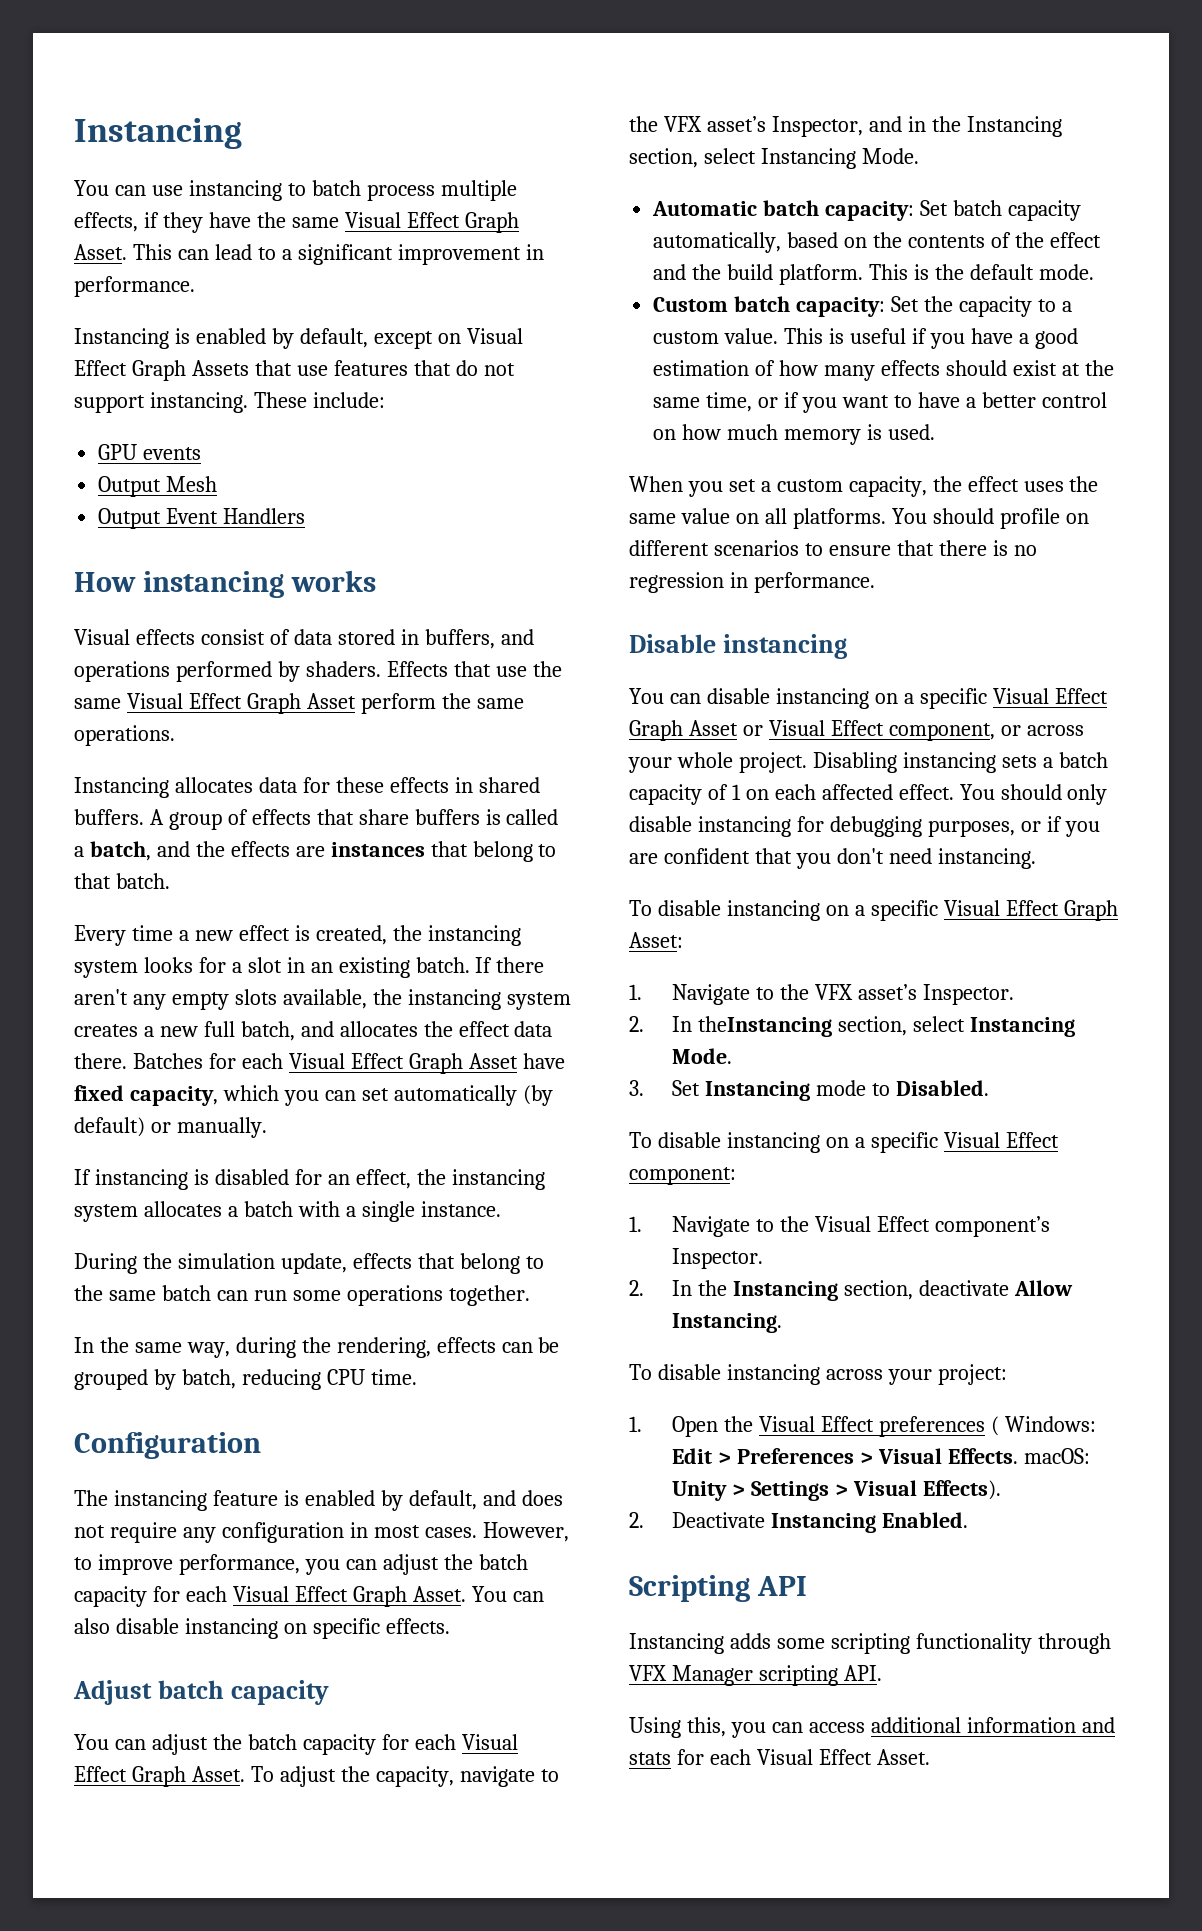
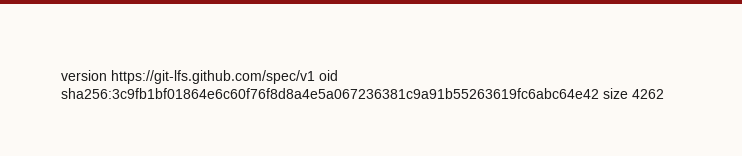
[74,118,242,149] [74,180,517,201] [74,212,519,233] [74,244,544,265] [74,276,195,297] [74,328,523,349] [74,360,515,381] [74,392,385,413] [98,444,202,460] [98,476,218,497] [98,508,306,529] [74,570,376,598] [74,629,534,649] [74,661,562,682] [74,693,524,714] [74,725,175,746] [74,777,540,798] [74,809,559,830] [74,841,557,862] [74,873,170,889] [74,925,521,946] [74,957,545,978] [74,989,571,1010] [74,1021,553,1041] [74,1053,565,1074] [74,1085,553,1106] [74,1117,267,1138] [74,1169,545,1190] [74,1201,501,1222] [74,1253,544,1274] [74,1285,530,1306] [74,1337,560,1358] [74,1369,417,1390] [74,1432,261,1459] [74,1490,563,1511] [74,1522,569,1543] [74,1554,528,1575] [74,1586,544,1607] [74,1618,450,1639] [73,1680,329,1705] [74,1734,518,1755] [74,1766,559,1787] [629,116,1062,137] [629,148,919,169] [652,200,1081,221] [653,232,1101,253] [653,264,1094,285] [653,296,1072,317] [653,328,1078,349] [653,360,1114,381] [653,392,1107,413] [653,424,935,445] [629,476,1099,497] [629,508,1089,529] [629,540,1037,556] [629,572,875,593] [629,634,847,659] [629,688,1108,709] [629,720,1084,741] [628,752,1108,773] [629,784,1108,805] [629,816,1100,837] [629,848,1036,869] [629,900,1118,921] [629,932,683,948] [629,984,1015,1005] [629,1016,1076,1037] [672,1048,733,1064] [629,1080,990,1101] [629,1132,1059,1153] [629,1167,736,1185] [629,1216,1051,1237] [672,1248,764,1269] [629,1280,1074,1301] [672,1313,783,1333] [629,1364,1007,1385] [629,1416,1097,1437] [672,1448,1091,1464] [672,1480,1002,1501] [629,1512,969,1533] [629,1575,807,1602] [629,1633,1111,1654] [629,1665,882,1686] [629,1717,1115,1738] [629,1749,930,1765] Instancing // You can use instancing to batch process multiple effects, if they have the same Visual Effect Graph Asset. This can lead to a significant improvement in performance. // Instancing is enabled by default, except on Visual Effect Graph Assets that use features that do not support instancing. These include: // GPU events // Output Mesh // Output Event Handlers // How instancing works // Visual effects consist of data stored in buffers, and operations performed by shaders. Effects that use the same Visual Effect Graph Asset perform the same operations. // Instancing allocates data for these effects in shared buffers. A group of effects that share buffers is called a batch, and the effects are instances that belong to that batch. // Every time a new effect is created, the instancing system looks for a slot in an existing batch. If there aren't any empty slots available, the instancing system creates a new full batch, and allocates the effect data there. Batches for each Visual Effect Graph Asset have fixed capacity, which you can set automatically (by default) or manually. // If instancing is disabled for an effect, the instancing system allocates a batch with a single instance. // During the simulation update, effects that belong to the same batch can run some operations together. // In the same way, during the rendering, effects can be grouped by batch, reducing CPU time. // Configuration // The instancing feature is enabled by default, and does not require any configuration in most cases. However, to improve performance, you can adjust the batch capacity for each Visual Effect Graph Asset. You can also disable instancing on specific effects. // Adjust batch capacity // You can adjust the batch capacity for each Visual Effect Graph Asset. To adjust the capacity, navigate to the VFX asset’s Inspector, and in the Instancing section, select Instancing Mode. // Automatic batch capacity: Set batch capacity automatically, based on the contents of the effect and the build platform. This is the default mode. // Custom batch capacity: Set the capacity to a custom value. This is useful if you have a good estimation of how many effects should exist at the same time, or if you want to have a better control on how much memory is used. // When you set a custom capacity, the effect uses the same value on all platforms. You should profile on different scenarios to ensure that there is no regression in performance. // Disable instancing // You can disable instancing on a specific Visual Effect Graph Asset or Visual Effect component, or across your whole project. Disabling instancing sets a batch capacity of 1 on each affected effect. You should only disable instancing for debugging purposes, or if you are confident that you don't need instancing. // To disable instancing on a specific Visual Effect Graph Asset: // 1. Navigate to the VFX asset’s Inspector. // 2. In theInstancing section, select Instancing Mode. // 3. Set Instancing mode to Disabled. // To disable instancing on a specific Visual Effect component: // 1. Navigate to the Visual Effect component’s Inspector. // 2. In the Instancing section, deactivate Allow Instancing. // To disable instancing across your project: // 1. Open the Visual Effect preferences ( Windows: Edit > Preferences > Visual Effects. macOS: Unity > Settings > Visual Effects). // 2. Deactivate Instancing Enabled. // Scripting API // Instancing adds some scripting functionality through VFX Manager scripting API. // Using this, you can access additional information and stats for each Visual Effect Asset. -> [61,70,338,84] [61,88,664,99] version https://git-lfs.github.com/spec/v1 oid sha256:3c9fb1bf01864e6c60f76f8d8a4e5a067236381c9a91b55263619fc6abc64e42 size 4262

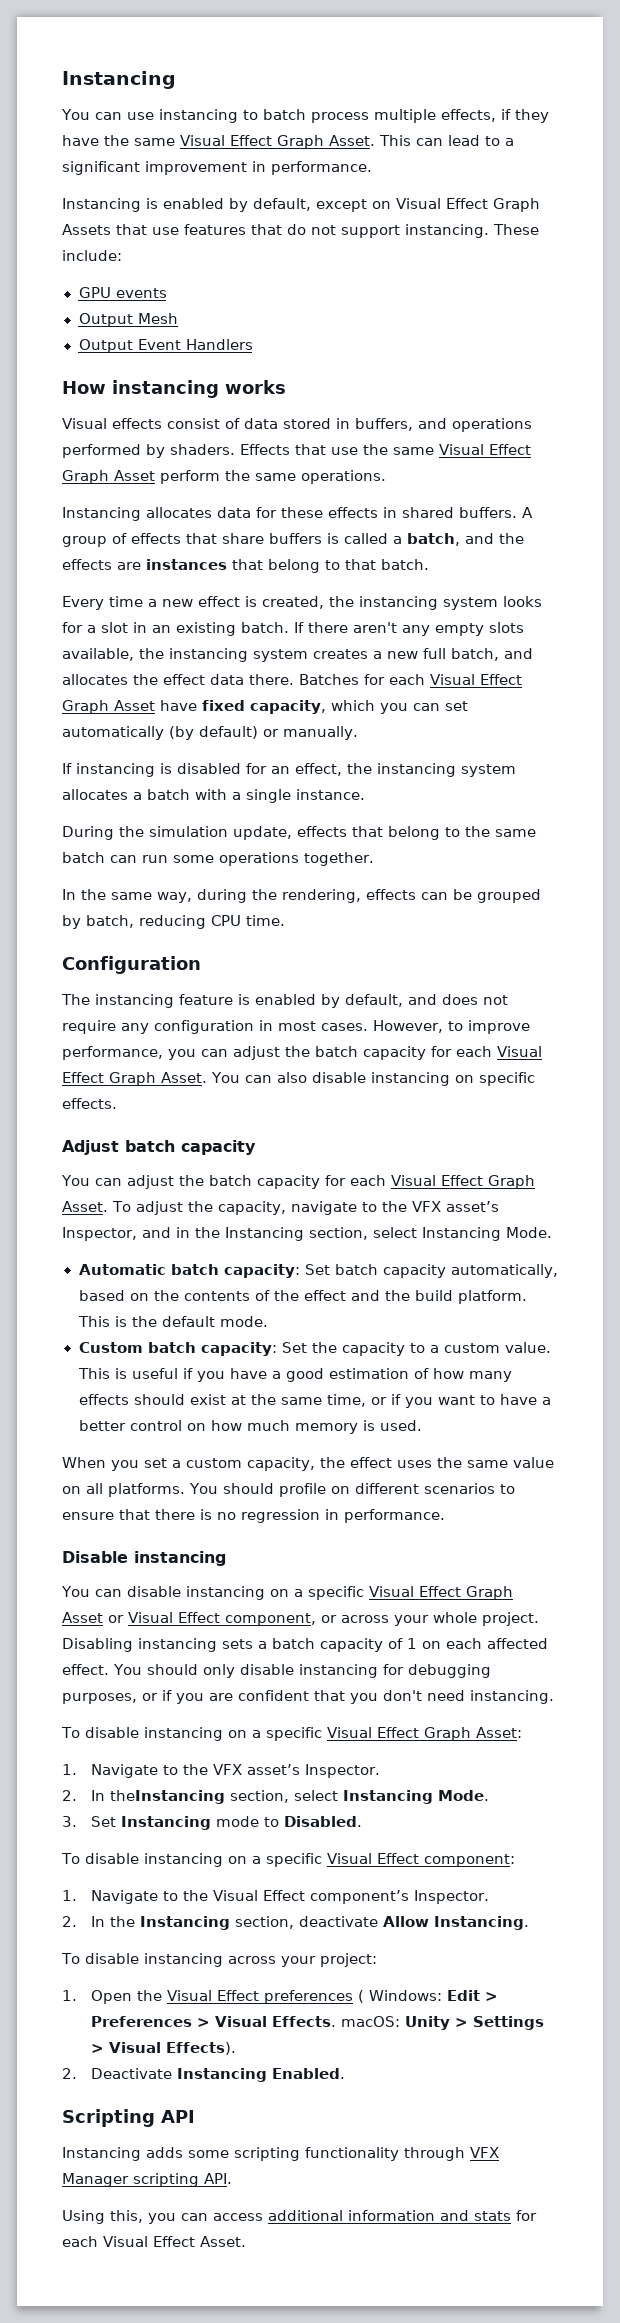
[61,70,338,84] [61,88,664,99] version https://git-lfs.github.com/spec/v1 oid sha256:3c9fb1bf01864e6c60f76f8d8a4e5a067236381c9a91b55263619fc6abc64e42 size 4262 -> [62,71,176,89] [61,109,549,123] [62,135,514,149] [62,161,372,175] [62,198,540,212] [62,224,539,238] [62,250,122,261] [78,287,167,298] [78,313,178,327] [78,339,253,353] [62,380,286,398] [62,418,532,432] [62,444,531,458] [62,470,386,484] [62,507,533,521] [62,533,524,547] [62,559,429,573] [62,596,542,610] [62,622,524,636] [62,648,533,662] [62,674,522,685] [62,700,468,714] [62,726,358,740] [62,763,516,777] [62,789,365,803] [62,826,536,840] [62,852,374,866] [62,889,541,903] [62,915,285,929] [62,956,201,974] [61,994,508,1008] [62,1020,530,1034] [62,1046,542,1060] [62,1072,535,1086] [62,1098,117,1109] [62,1140,256,1155] [61,1175,535,1189] [62,1201,499,1215] [62,1227,552,1241] [78,1264,558,1278] [78,1290,527,1304] [77,1316,268,1327] [78,1342,551,1356] [77,1368,512,1382] [78,1394,551,1408] [78,1420,422,1434] [62,1457,554,1471] [62,1483,515,1497] [62,1509,445,1523] [62,1551,226,1566] [61,1586,513,1600] [62,1612,539,1626] [62,1638,548,1652] [62,1664,491,1678] [62,1690,554,1704] [61,1727,522,1741] [62,1764,380,1778] [62,1790,489,1804] [62,1816,362,1830] [61,1853,515,1867] [62,1890,489,1904] [62,1916,529,1930] [61,1953,377,1967] [62,1990,498,2004] [90,2016,544,2030] [90,2042,236,2055] [62,2068,345,2082] [62,2109,195,2127] [62,2147,499,2161] [62,2173,232,2187] [62,2210,537,2224] [62,2236,246,2247] Instancing // You can use instancing to batch process multiple effects, if they have the same Visual Effect Graph Asset. This can lead to a significant improvement in performance. // Instancing is enabled by default, except on Visual Effect Graph Assets that use features that do not support instancing. These include: // GPU events // Output Mesh // Output Event Handlers // How instancing works // Visual effects consist of data stored in buffers, and operations performed by shaders. Effects that use the same Visual Effect Graph Asset perform the same operations. // Instancing allocates data for these effects in shared buffers. A group of effects that share buffers is called a batch, and the effects are instances that belong to that batch. // Every time a new effect is created, the instancing system looks for a slot in an existing batch. If there aren't any empty slots available, the instancing system creates a new full batch, and allocates the effect data there. Batches for each Visual Effect Graph Asset have fixed capacity, which you can set automatically (by default) or manually. // If instancing is disabled for an effect, the instancing system allocates a batch with a single instance. // During the simulation update, effects that belong to the same batch can run some operations together. // In the same way, during the rendering, effects can be grouped by batch, reducing CPU time. // Configuration // The instancing feature is enabled by default, and does not require any configuration in most cases. However, to improve performance, you can adjust the batch capacity for each Visual Effect Graph Asset. You can also disable instancing on specific effects. // Adjust batch capacity // You can adjust the batch capacity for each Visual Effect Graph Asset. To adjust the capacity, navigate to the VFX asset’s Inspector, and in the Instancing section, select Instancing Mode. // Automatic batch capacity: Set batch capacity automatically, based on the contents of the effect and the build platform. This is the default mode. // Custom batch capacity: Set the capacity to a custom value. This is useful if you have a good estimation of how many effects should exist at the same time, or if you want to have a better control on how much memory is used. // When you set a custom capacity, the effect uses the same value on all platforms. You should profile on different scenarios to ensure that there is no regression in performance. // Disable instancing // You can disable instancing on a specific Visual Effect Graph Asset or Visual Effect component, or across your whole project. Disabling instancing sets a batch capacity of 1 on each affected effect. You should only disable instancing for debugging purposes, or if you are confident that you don't need instancing. // To disable instancing on a specific Visual Effect Graph Asset: // 1. Navigate to the VFX asset’s Inspector. // 2. In theInstancing section, select Instancing Mode. // 3. Set Instancing mode to Disabled. // To disable instancing on a specific Visual Effect component: // 1. Navigate to the Visual Effect component’s Inspector. // 2. In the Instancing section, deactivate Allow Instancing. // To disable instancing across your project: // 1. Open the Visual Effect preferences ( Windows: Edit > Preferences > Visual Effects. macOS: Unity > Settings > Visual Effects). // 2. Deactivate Instancing Enabled. // Scripting API // Instancing adds some scripting functionality through VFX Manager scripting API. // Using this, you can access additional information and stats for each Visual Effect Asset.

